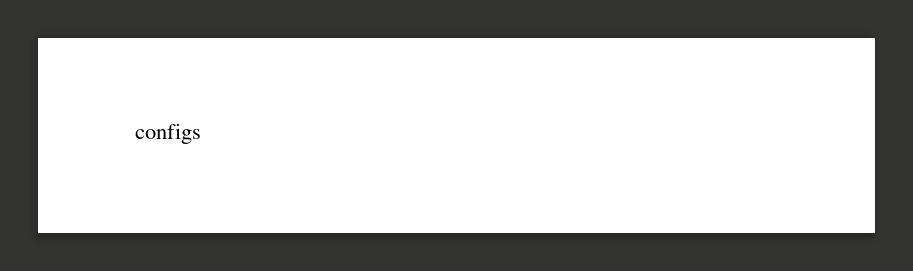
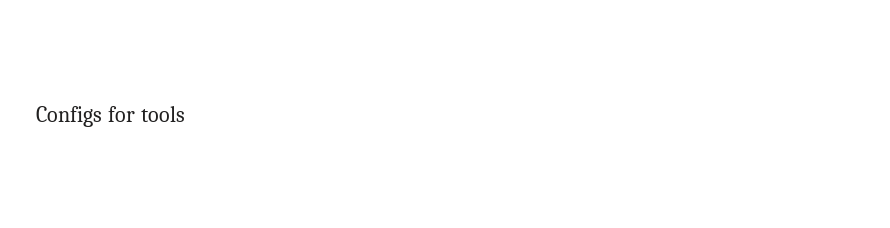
[135,123,201,144] configs -> [36,106,185,127] Configs for tools

